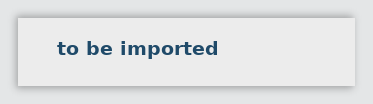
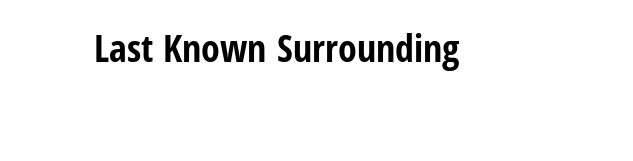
[57,41,219,59] to be imported -> [94,33,459,71] Last Known Surrounding

